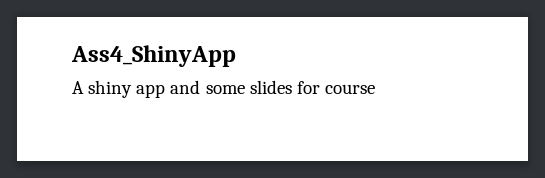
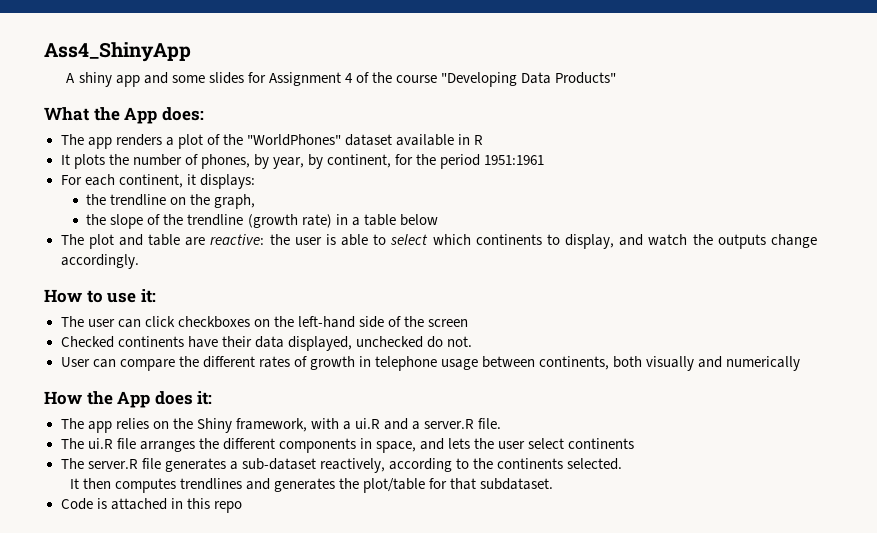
[324,84,375,94] course -> [268,72,617,87] [44,107,204,124] [60,134,484,149] [60,154,545,169] [60,174,255,189] [86,194,256,209] [86,214,438,229] [60,234,817,249] [60,254,139,269] [44,289,156,303] [60,316,469,328] [60,336,472,351] [60,356,801,371] [44,391,213,408] [60,418,502,433] [60,438,635,453] [60,458,623,473] [69,478,554,493] [60,498,242,513] Assignment 4 of the course "Developing Data Products" // What the App does: // The app renders a plot of the "WorldPhones" dataset available in R // It plots the number of phones, by year, by continent, for the period 1951:1961 // For each continent, it displays: // the trendline on the graph, // the slope of the trendline (growth rate) in a table below // The plot and table are reactive: the user is able to select which continents to display, and watch the outputs change accordingly. // How to use it: // The user can click checkboxes on the left-hand side of the screen // Checked continents have their data displayed, unchecked do not. // User can compare the different rates of growth in telephone usage between continents, both visually and numerically // How the App does it: // The app relies on the Shiny framework, with a ui.R and a server.R file. // The ui.R file arranges the different components in space, and lets the user select continents // The server.R file generates a sub-dataset reactively, according to the continents selected. // It then computes trendlines and generates the plot/table for that subdataset. // Code is attached in this repo

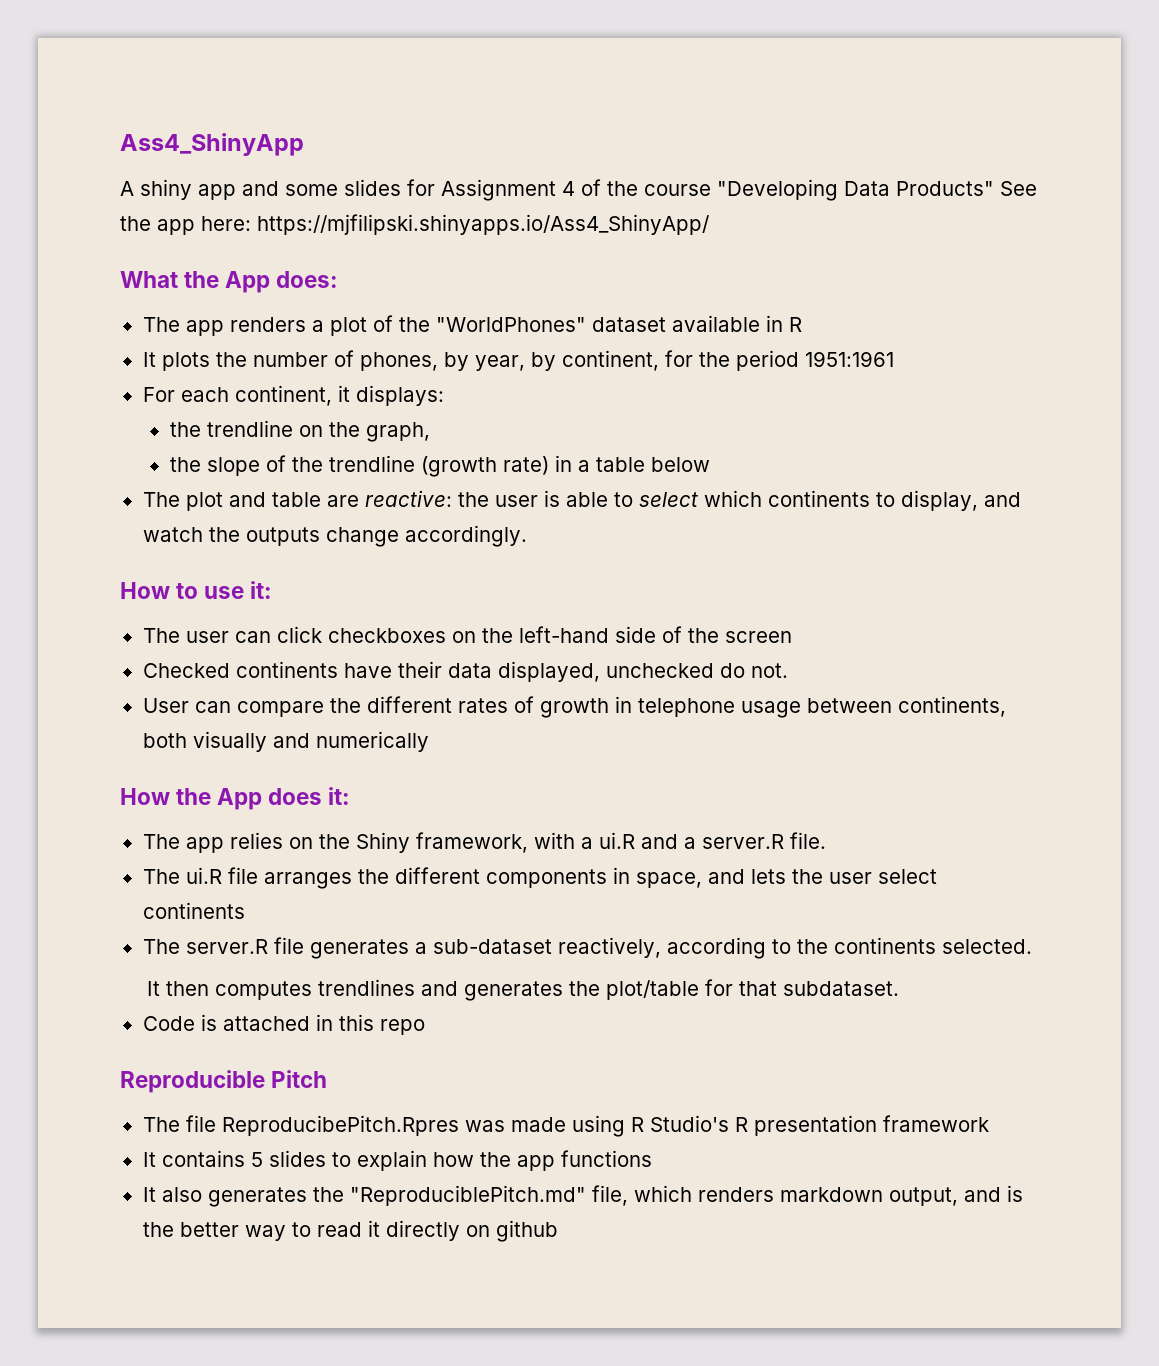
(617, 78) none -> [1000,181,1037,196] [120,214,709,235] See the app here: https://mjfilipski.shinyapps.io/Ass4_ShinyApp/
(242, 507) none -> [120,1070,328,1093] [142,1115,989,1137] [142,1150,652,1171] [142,1185,1023,1207] [142,1220,558,1242] // Reproducible Pitch // The file ReproducibePitch.Rpres was made using R Studio's R presentation framework // It contains 5 slides to explain how the app functions // It also generates the "ReproduciblePitch.md" file, which renders markdown output, and is the better way to read it directly on github

